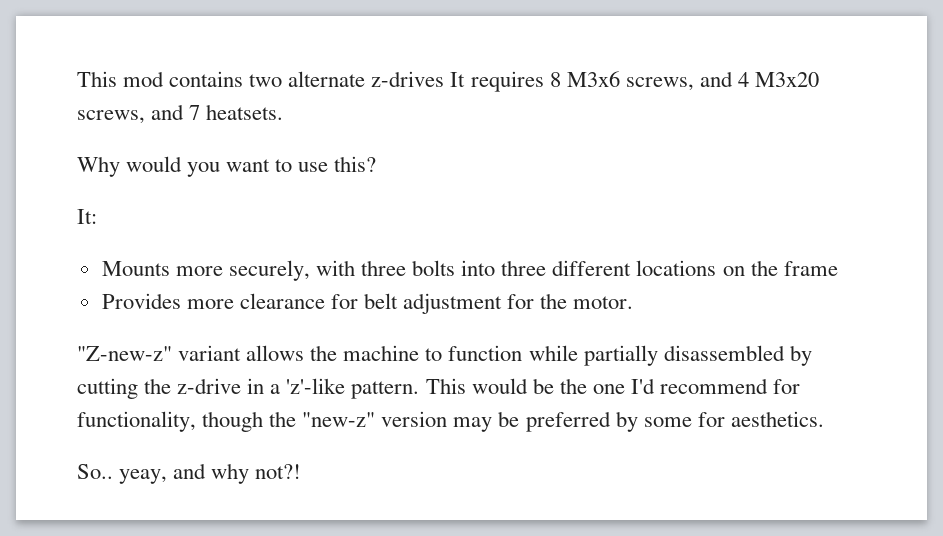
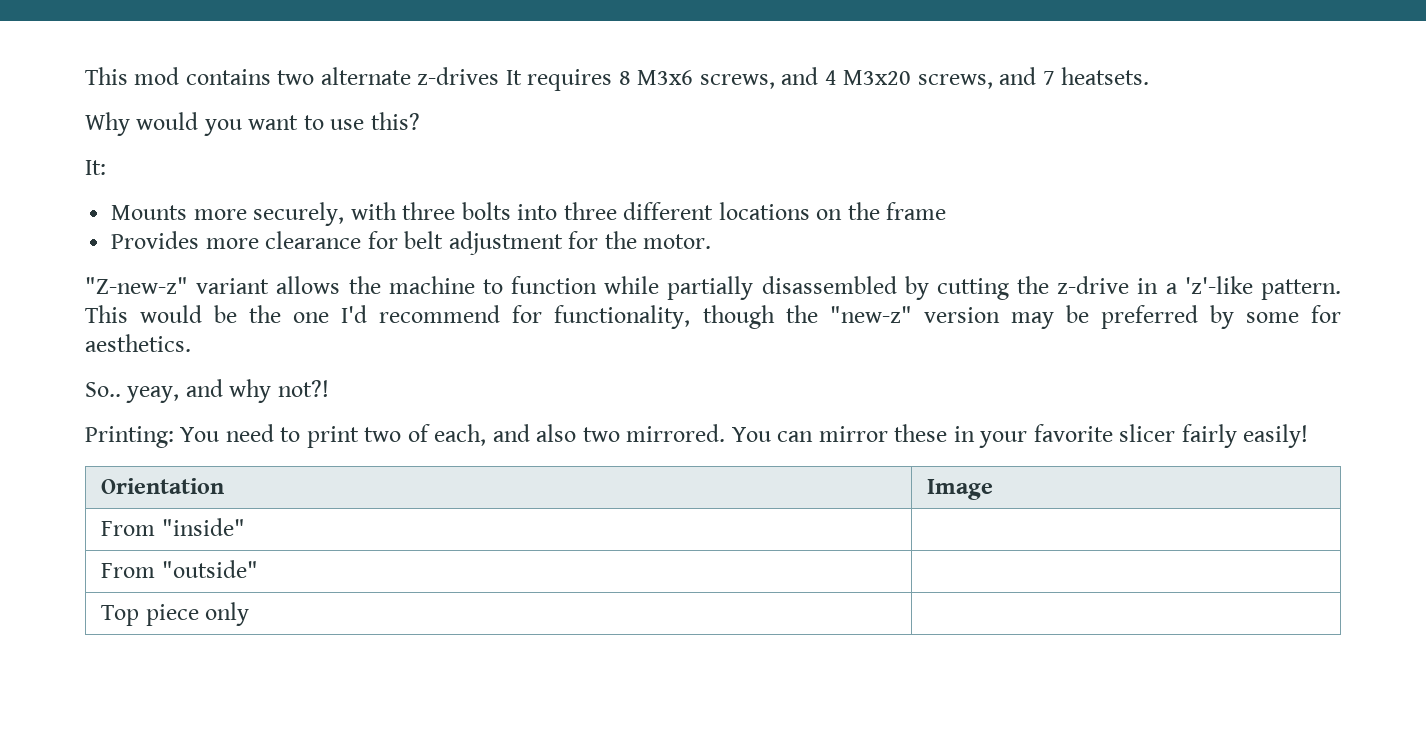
(302, 471) none -> [85,424,1309,448] [101,478,225,494] [927,479,994,500] [101,518,245,536] [101,560,258,578] [101,602,250,626] // Printing: You need to print two of each, and also two mirrored. You can mirror these in your favorite slicer fairly easily! // Orientation | Image // From "inside" | // From "outside" | // Top piece only |

